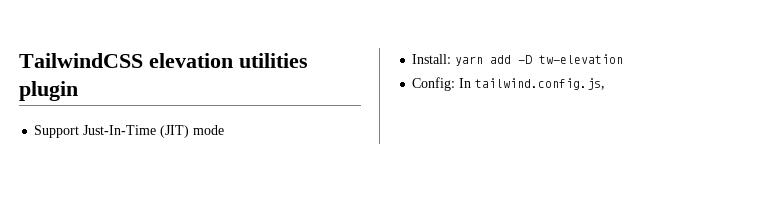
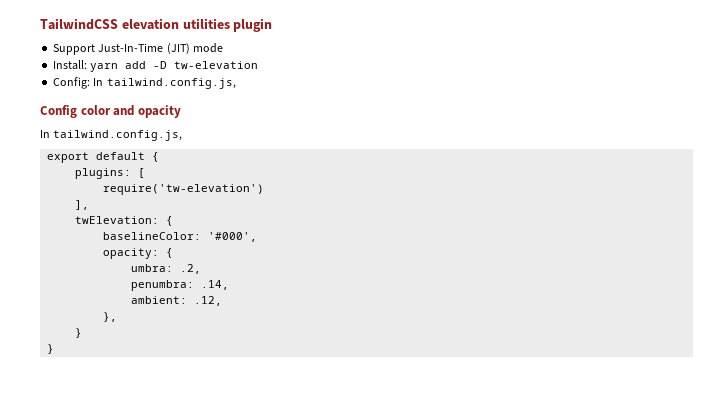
(606, 84) none -> [40,105,181,118] [40,130,183,141] [47,152,160,163] [75,168,146,179] [103,184,265,195] [75,200,90,210] [75,216,174,226] [103,232,258,242] [103,248,174,259] [131,264,202,274] [131,280,230,291] [131,296,223,306] [103,312,118,322] [75,328,83,338] [47,344,55,354] // Config color and opacity // In tailwind.config.js, // export default { // plugins: [ // require('tw-elevation') // ], // twElevation: { // baselineColor: '#000', // opacity: { // umbra: .2, // penumbra: .14, // ambient: .12, // }, // } // }

